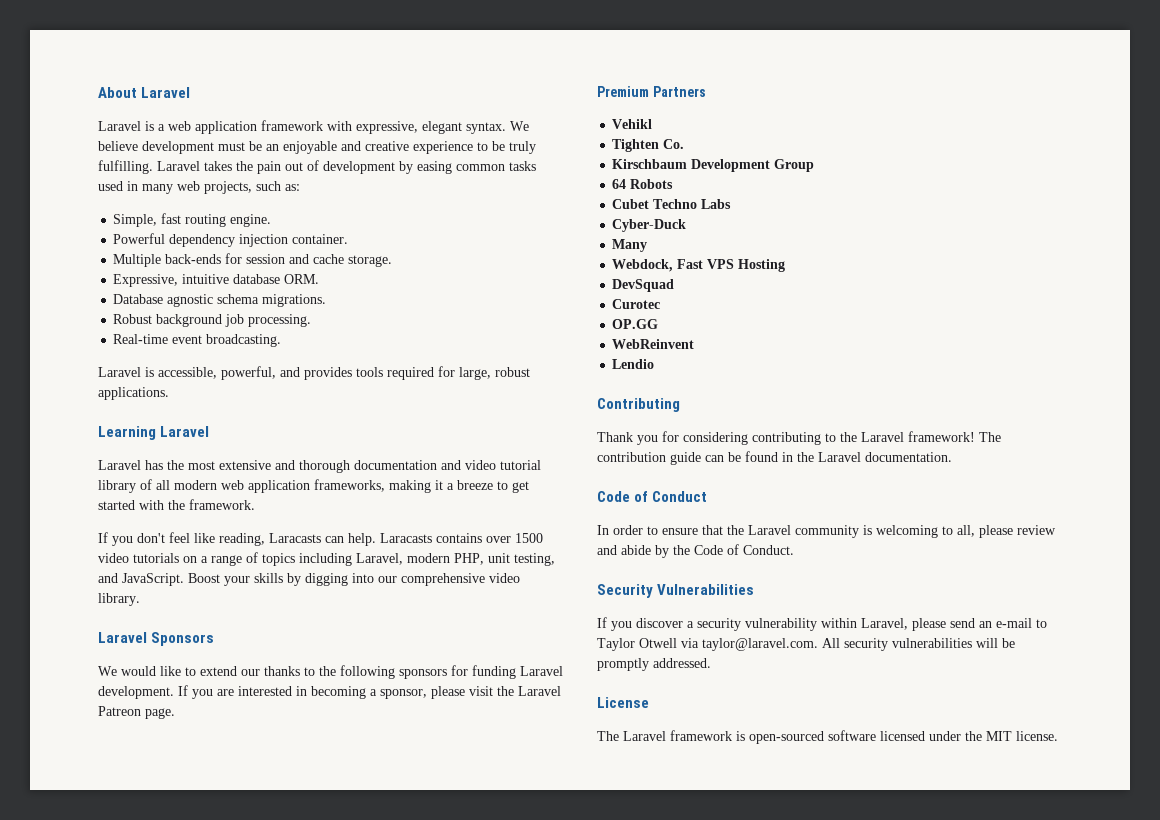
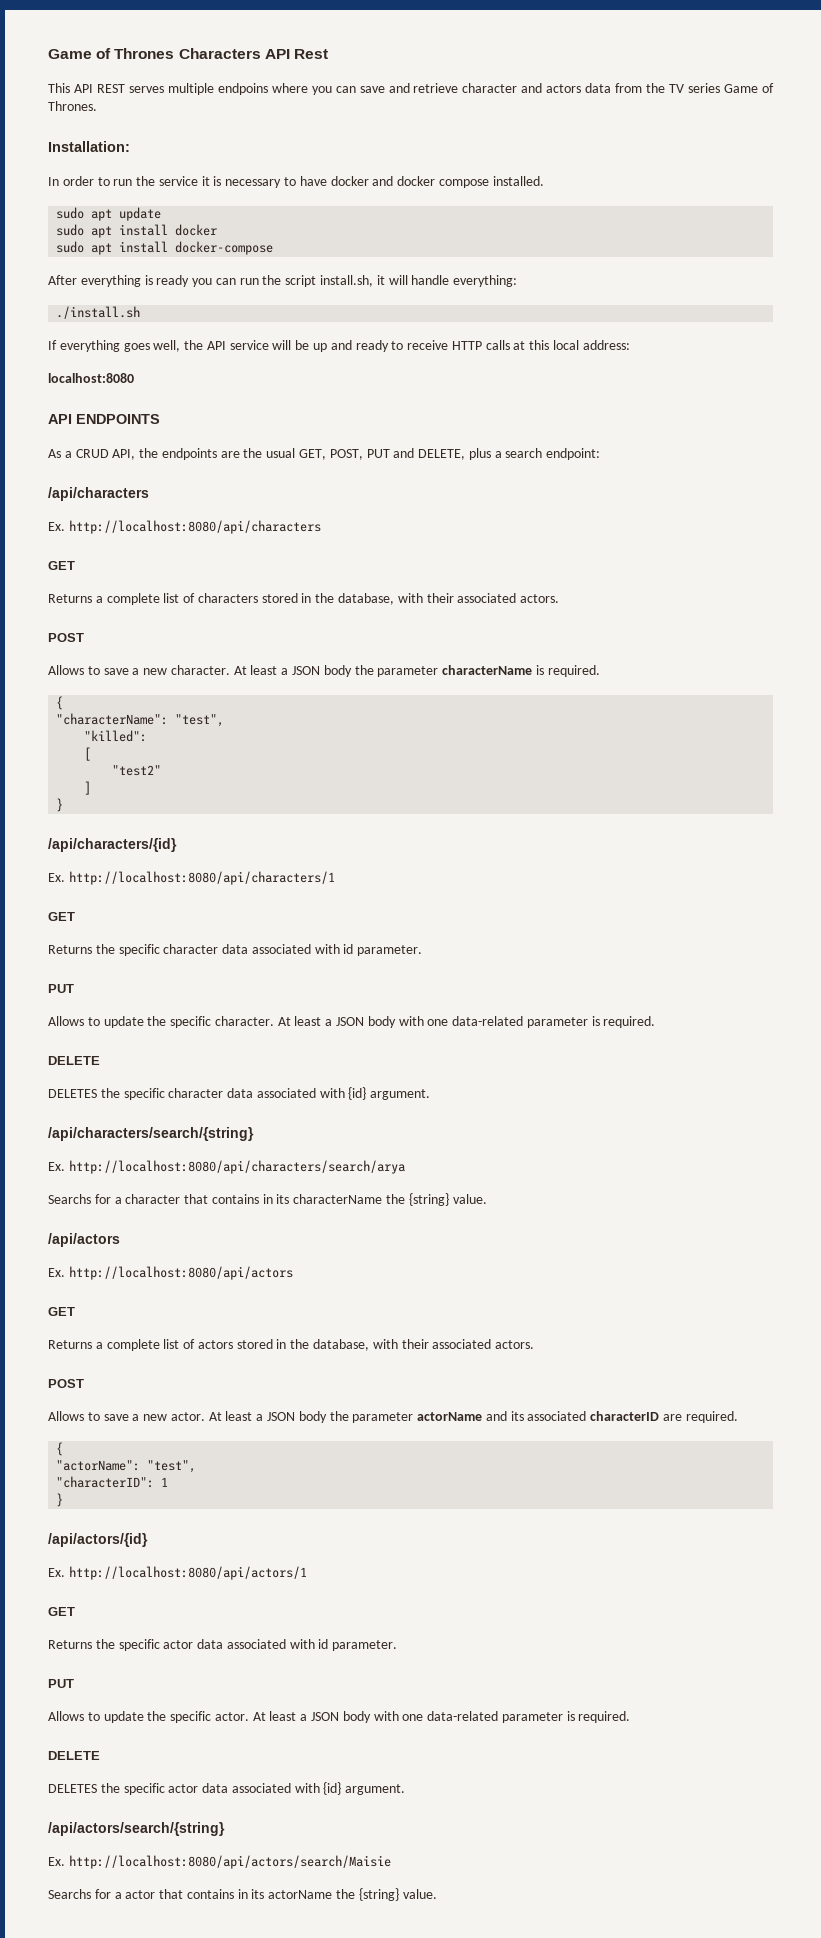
[98,87,191,98] [98,120,529,134] [98,141,536,154] [98,160,536,174] [98,181,300,194] [113,213,272,227] [113,233,349,247] [113,253,393,267] [113,274,320,287] [113,294,327,307] [113,314,312,327] [113,334,282,347] [98,366,530,380] [98,387,169,400] [98,426,210,440] [98,460,541,473] [98,479,529,493] [98,499,255,510] [98,532,543,546] [98,552,555,566] [98,573,520,586] [98,593,140,606] [98,632,215,646] [98,665,563,679] [98,685,561,699] [98,706,175,719] [597,86,706,97] [612,119,653,129] [612,139,685,152] [612,159,815,172] [612,179,674,189] [612,199,732,209] [612,219,687,232] [612,239,648,252] [612,259,786,272] [612,279,675,292] [612,299,661,309] [612,319,659,329] [612,339,695,349] [612,359,655,369] [597,398,680,412] [597,431,1001,445] [597,451,952,465] [597,491,708,502] [597,525,1056,538] [597,544,794,558] [597,584,755,598] [597,617,1047,631] [597,638,1015,651] [597,658,711,671] [597,697,649,708] [597,730,1058,744] About Laravel // Laravel is a web application framework with expressive, elegant syntax. We believe development must be an enjoyable and creative experience to be truly fulfilling. Laravel takes the pain out of development by easing common tasks used in many web projects, such as: // Simple, fast routing engine. // Powerful dependency injection container. // Multiple back-ends for session and cache storage. // Expressive, intuitive database ORM. // Database agnostic schema migrations. // Robust background job processing. // Real-time event broadcasting. // Laravel is accessible, powerful, and provides tools required for large, robust applications. // Learning Laravel // Laravel has the most extensive and thorough documentation and video tutorial library of all modern web application frameworks, making it a breeze to get started with the framework. // If you don't feel like reading, Laracasts can help. Laracasts contains over 1500 video tutorials on a range of topics including Laravel, modern PHP, unit testing, and JavaScript. Boost your skills by digging into our comprehensive video library. // Laravel Sponsors // We would like to extend our thanks to the following sponsors for funding Laravel development. If you are interested in becoming a sponsor, please visit the Laravel Patreon page. // Premium Partners // Vehikl // Tighten Co. // Kirschbaum Development Group // 64 Robots // Cubet Techno Labs // Cyber-Duck // Many // Webdock, Fast VPS Hosting // DevSquad // Curotec // OP.GG // WebReinvent // Lendio // Contributing // Thank you for considering contributing to the Laravel framework! The contribution guide can be found in the Laravel documentation. // Code of Conduct // In order to ensure that the Laravel community is welcoming to all, please review and abide by the Code of Conduct. // Security Vulnerabilities // If you discover a security vulnerability within Laravel, please send an e-mail to Taylor Otwell via taylor@laravel.com. All security vulnerabilities will be promptly addressed. // License // The Laravel framework is open-sourced software licensed under the MIT license. -> [48,48,328,59] [48,83,775,95] [48,101,97,111] [48,141,130,152] [48,176,544,188] [56,207,162,221] [56,224,218,238] [56,241,274,255] [48,275,518,287] [56,306,141,319] [48,340,630,352] [48,373,134,383] [48,414,160,424] [48,448,601,460] [48,487,149,501] [48,520,321,534] [48,561,75,570] [48,593,560,605] [48,633,84,642] [48,665,600,677] [56,696,64,710] [56,713,225,727] [84,730,148,742] [84,747,92,761] [112,765,162,776] [84,781,92,795] [56,798,64,812] [48,838,177,852] [48,871,335,885] [48,912,75,921] [48,944,423,956] [48,984,74,993] [48,1016,656,1028] [48,1056,100,1065] [48,1087,431,1100] [48,1127,254,1141] [48,1160,405,1174] [48,1193,487,1206] [48,1233,120,1247] [48,1266,293,1280] [48,1307,75,1316] [48,1339,535,1351] [48,1379,84,1388] [48,1411,738,1423] [56,1442,64,1456] [56,1460,197,1473] [56,1476,169,1488] [56,1493,64,1507] [48,1533,148,1547] [48,1566,307,1580] [48,1607,75,1616] [48,1639,398,1651] [48,1679,74,1688] [48,1711,631,1723] [48,1751,100,1760] [48,1782,406,1795] [48,1822,225,1836] [48,1855,391,1869] [48,1888,437,1901] Game of Thrones Characters API Rest // This API REST serves multiple endpoins where you can save and retrieve character and actors data from the TV series Game of Thrones. // Installation: // In order to run the service it is necessary to have docker and docker compose installed. // sudo apt update // sudo apt install docker // sudo apt install docker-compose // After everything is ready you can run the script install.sh, it will handle everything: // ./install.sh // If everything goes well, the API service will be up and ready to receive HTTP calls at this local address: // localhost:8080 // API ENDPOINTS // As a CRUD API, the endpoints are the usual GET, POST, PUT and DELETE, plus a search endpoint: // /api/characters // Ex. http://localhost:8080/api/characters // GET // Returns a complete list of characters stored in the database, with their associated actors. // POST // Allows to save a new character. At least a JSON body the parameter characterName is required. // { // "characterName": "test", // "killed": // [ // "test2" // ] // } // /api/characters/{id} // Ex. http://localhost:8080/api/characters/1 // GET // Returns the specific character data associated with id parameter. // PUT // Allows to update the specific character. At least a JSON body with one data-related parameter is required. // DELETE // DELETES the specific character data associated with {id} argument. // /api/characters/search/{string} // Ex. http://localhost:8080/api/characters/search/arya // Searchs for a character that contains in its characterName the {string} value. // /api/actors // Ex. http://localhost:8080/api/actors // GET // Returns a complete list of actors stored in the database, with their associated actors. // POST // Allows to save a new actor. At least a JSON body the parameter actorName and its associated characterID are required. // { // "actorName": "test", // "characterID": 1 // } // /api/actors/{id} // Ex. http://localhost:8080/api/actors/1 // GET // Returns the specific actor data associated with id parameter. // PUT // Allows to update the specific actor. At least a JSON body with one data-related parameter is required. // DELETE // DELETES the specific actor data associated with {id} argument. // /api/actors/search/{string} // Ex. http://localhost:8080/api/actors/search/Maisie // Searchs for a actor that contains in its actorName the {string} value.

